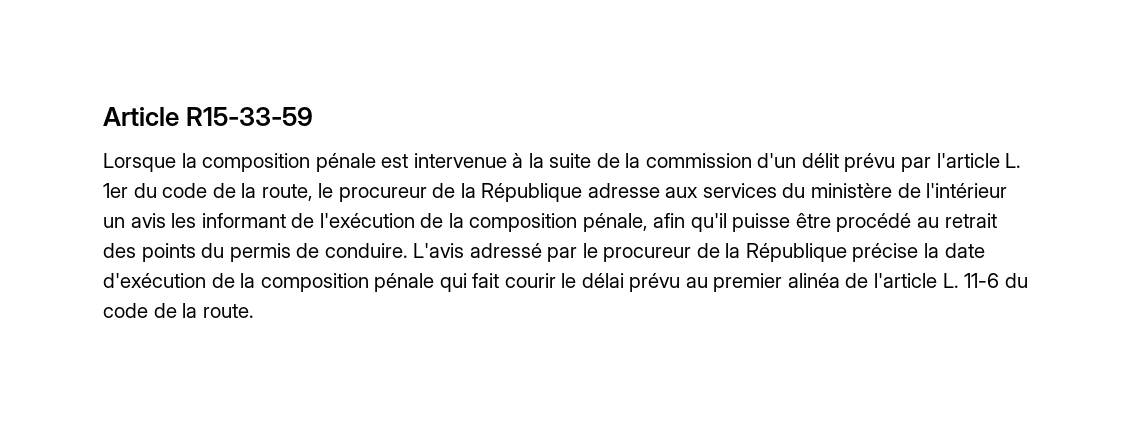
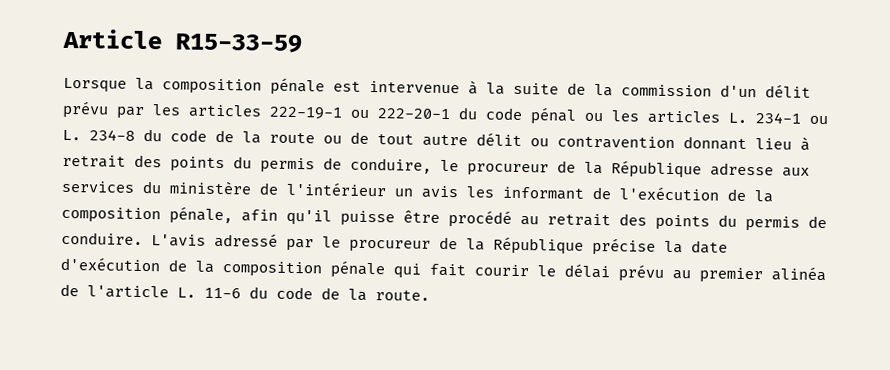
[936,153,1022,168] [103,183,313,201] l'article L. 1er du code de la route, -> [152,104,828,125] [62,128,810,151] [62,154,432,174] les articles 222-19-1 ou 222-20-1 du code pénal ou les articles L. 234-1 ou L. 234-8 du code de la route ou de tout autre délit ou contravention donnant lieu à retrait des points du permis de conduire,

